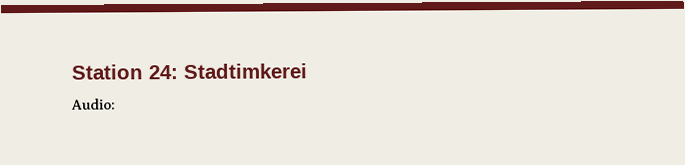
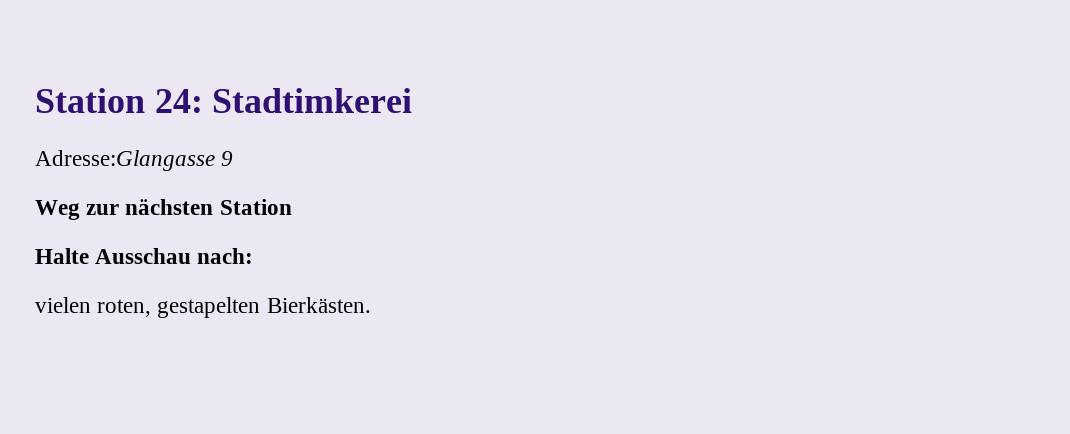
[71,98,116,110] Audio: -> [35,150,234,171] [35,199,292,220] [35,248,254,264] [35,297,371,318] Adresse:Glangasse 9 // Weg zur nächsten Station // Halte Ausschau nach: // vielen roten, gestapelten Bierkästen.

